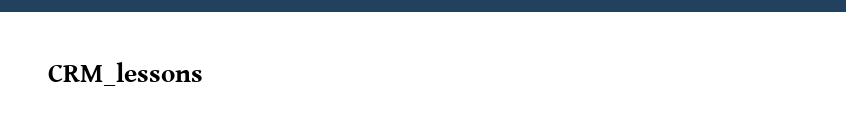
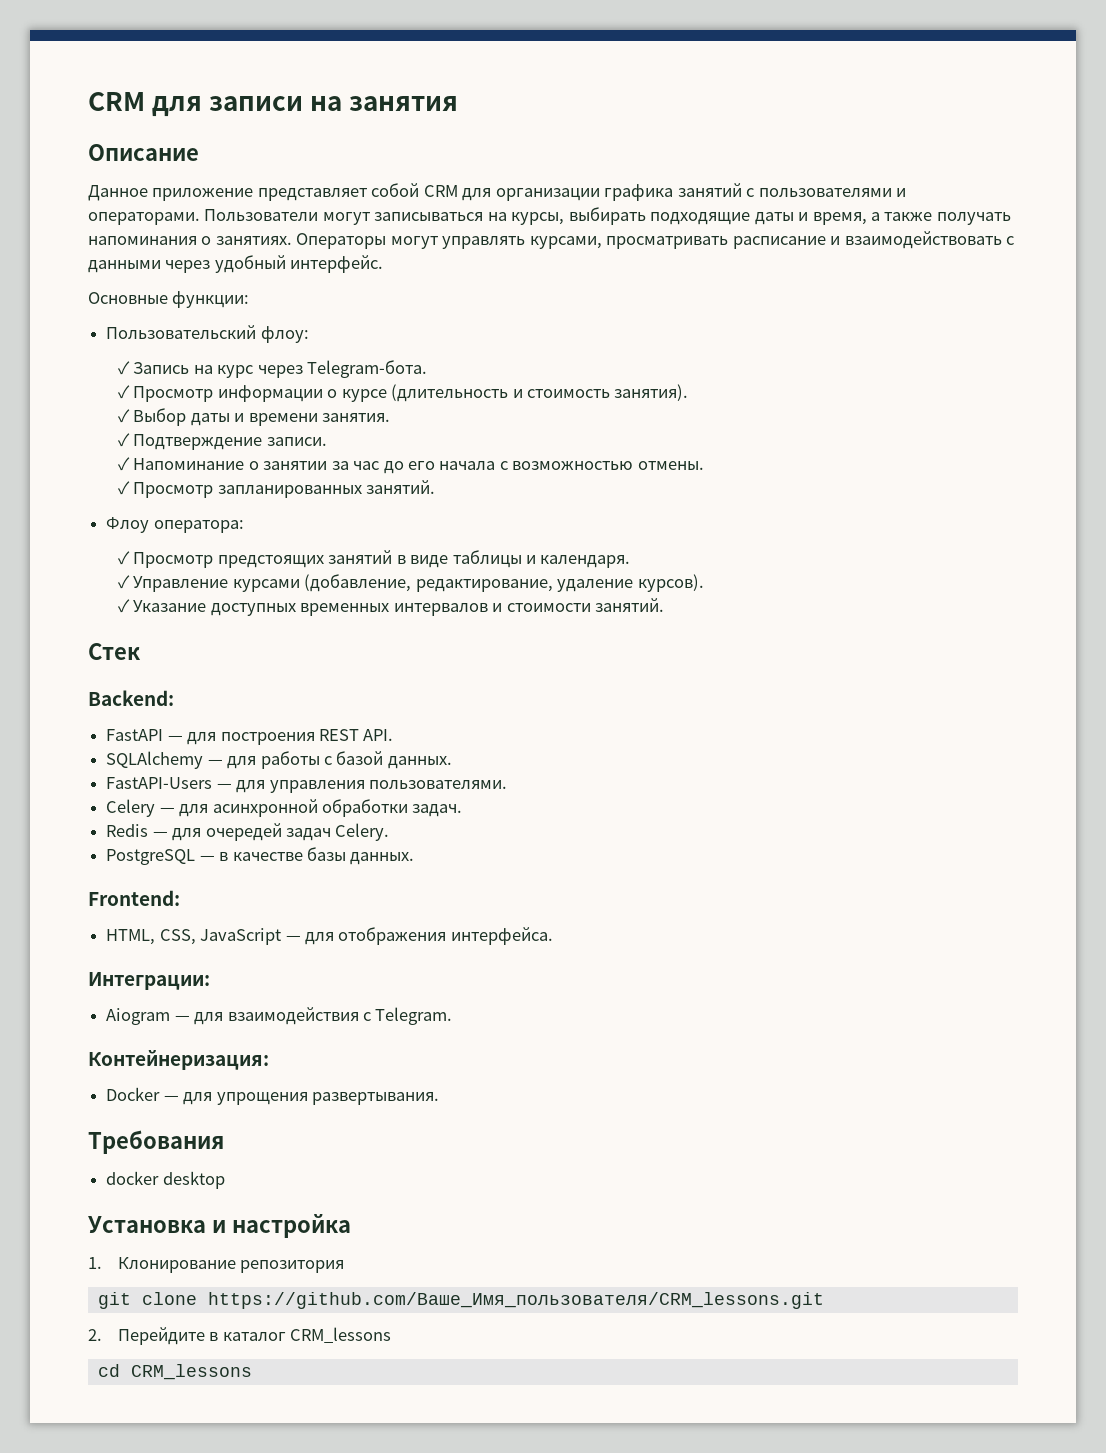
[48,62,203,86] CRM_lessons -> [88,92,459,117] [88,144,199,161] [88,183,907,201] [88,207,1011,225] [88,231,1015,249] [88,255,384,273] [88,291,250,308] [106,325,309,343] [117,360,428,378] [117,384,689,402] [117,408,391,426] [117,433,327,450] [117,457,704,474] [117,480,436,498] [106,517,244,533] [117,550,631,568] [117,574,704,592] [117,598,665,616] [88,643,141,660] [88,690,174,706] [106,729,394,745] [106,751,452,769] [106,777,507,793] [106,799,463,817] [106,823,390,841] [106,847,415,865] [88,890,180,906] [106,927,553,945] [88,972,210,990] [106,1007,453,1025] [88,1050,269,1070] [106,1087,439,1105] [88,1130,224,1154] [106,1171,225,1189] [88,1214,351,1238] [88,1257,345,1273] [97,1292,824,1309] [88,1327,392,1345] [97,1364,252,1380] CRM для записи на занятия // Описание // Данное приложение представляет собой CRM для организации графика занятий с пользователями и операторами. Пользователи могут записываться на курсы, выбирать подходящие даты и время, а также получать напоминания о занятиях. Операторы могут управлять курсами, просматривать расписание и взаимодействовать с данными через удобный интерфейс. // Основные функции: // Пользовательский флоу: // ✓ Запись на курс через Telegram-бота. // ✓ Просмотр информации о курсе (длительность и стоимость занятия). // ✓ Выбор даты и времени занятия. // ✓ Подтверждение записи. // ✓ Напоминание о занятии за час до его начала с возможностью отмены. // ✓ Просмотр запланированных занятий. // Флоу оператора: // ✓ Просмотр предстоящих занятий в виде таблицы и календаря. // ✓ Управление курсами (добавление, редактирование, удаление курсов). // ✓ Указание доступных временных интервалов и стоимости занятий. // Стек // Backend: // FastAPI — для построения REST API. // SQLAlchemy — для работы с базой данных. // FastAPI-Users — для управления пользователями. // Celery — для асинхронной обработки задач. // Redis — для очередей задач Celery. // PostgreSQL — в качестве базы данных. // Frontend: // HTML, CSS, JavaScript — для отображения интерфейса. // Интеграции: // Aiogram — для взаимодействия с Telegram. // Контейнеризация: // Docker — для упрощения развертывания. // Требования // docker desktop // Установка и настройка // 1. Клонирование репозитория // git clone https://github.com/Ваше_Имя_пользователя/CRM_lessons.git // 2. Перейдите в каталог CRM_lessons // cd CRM_lessons

